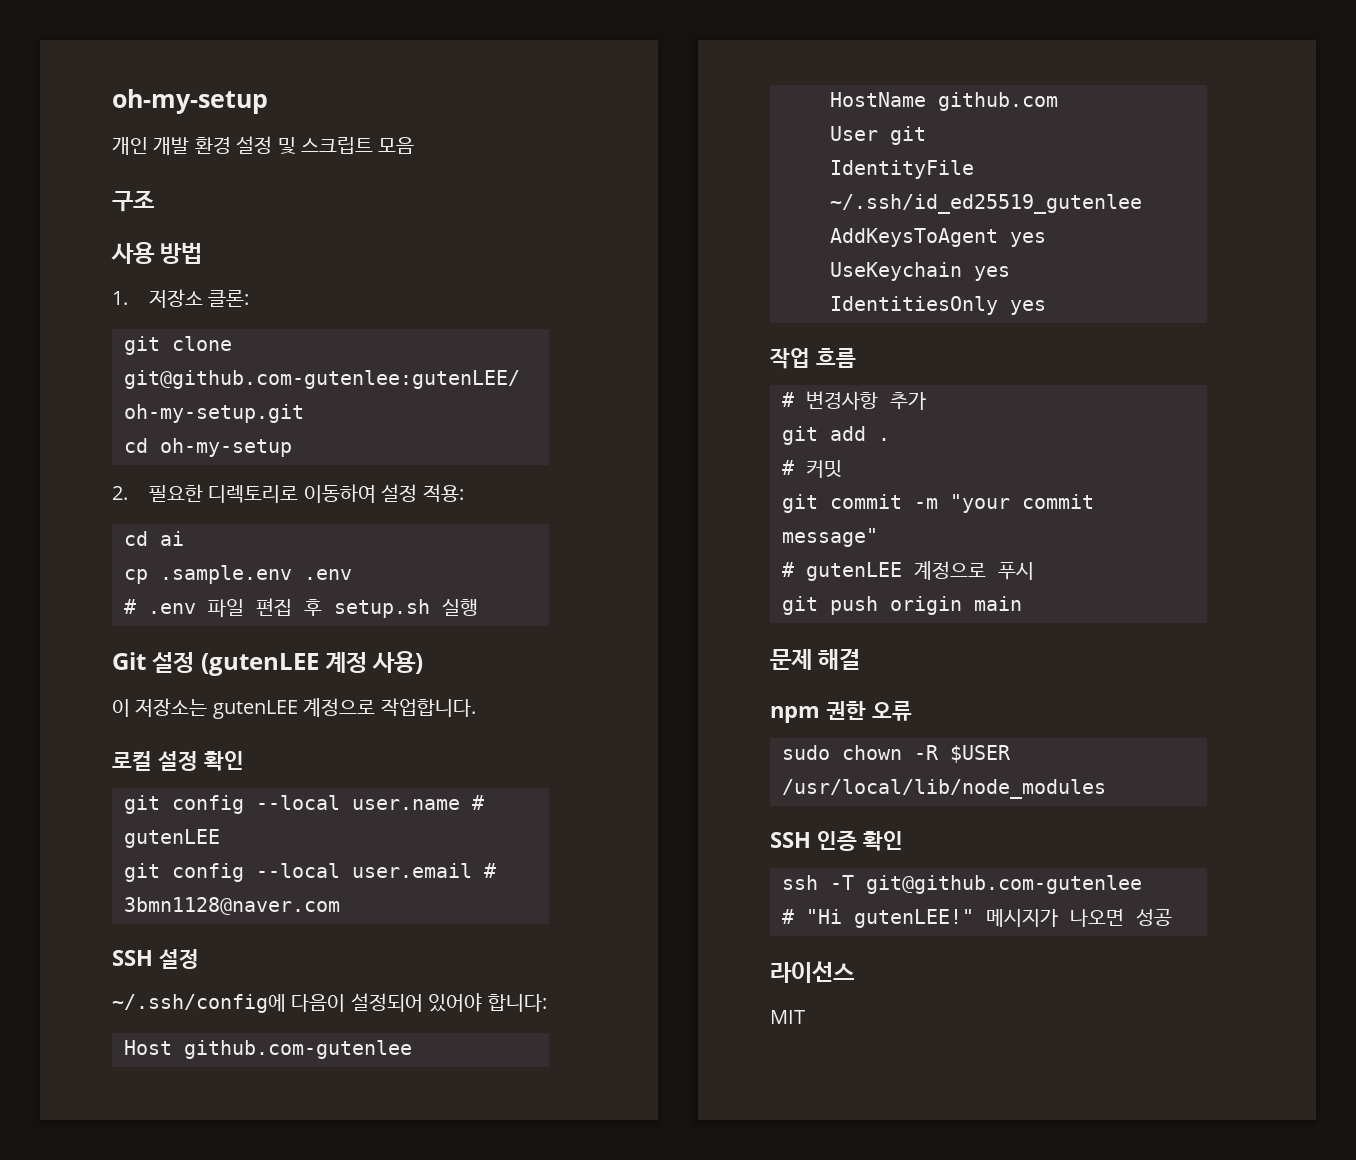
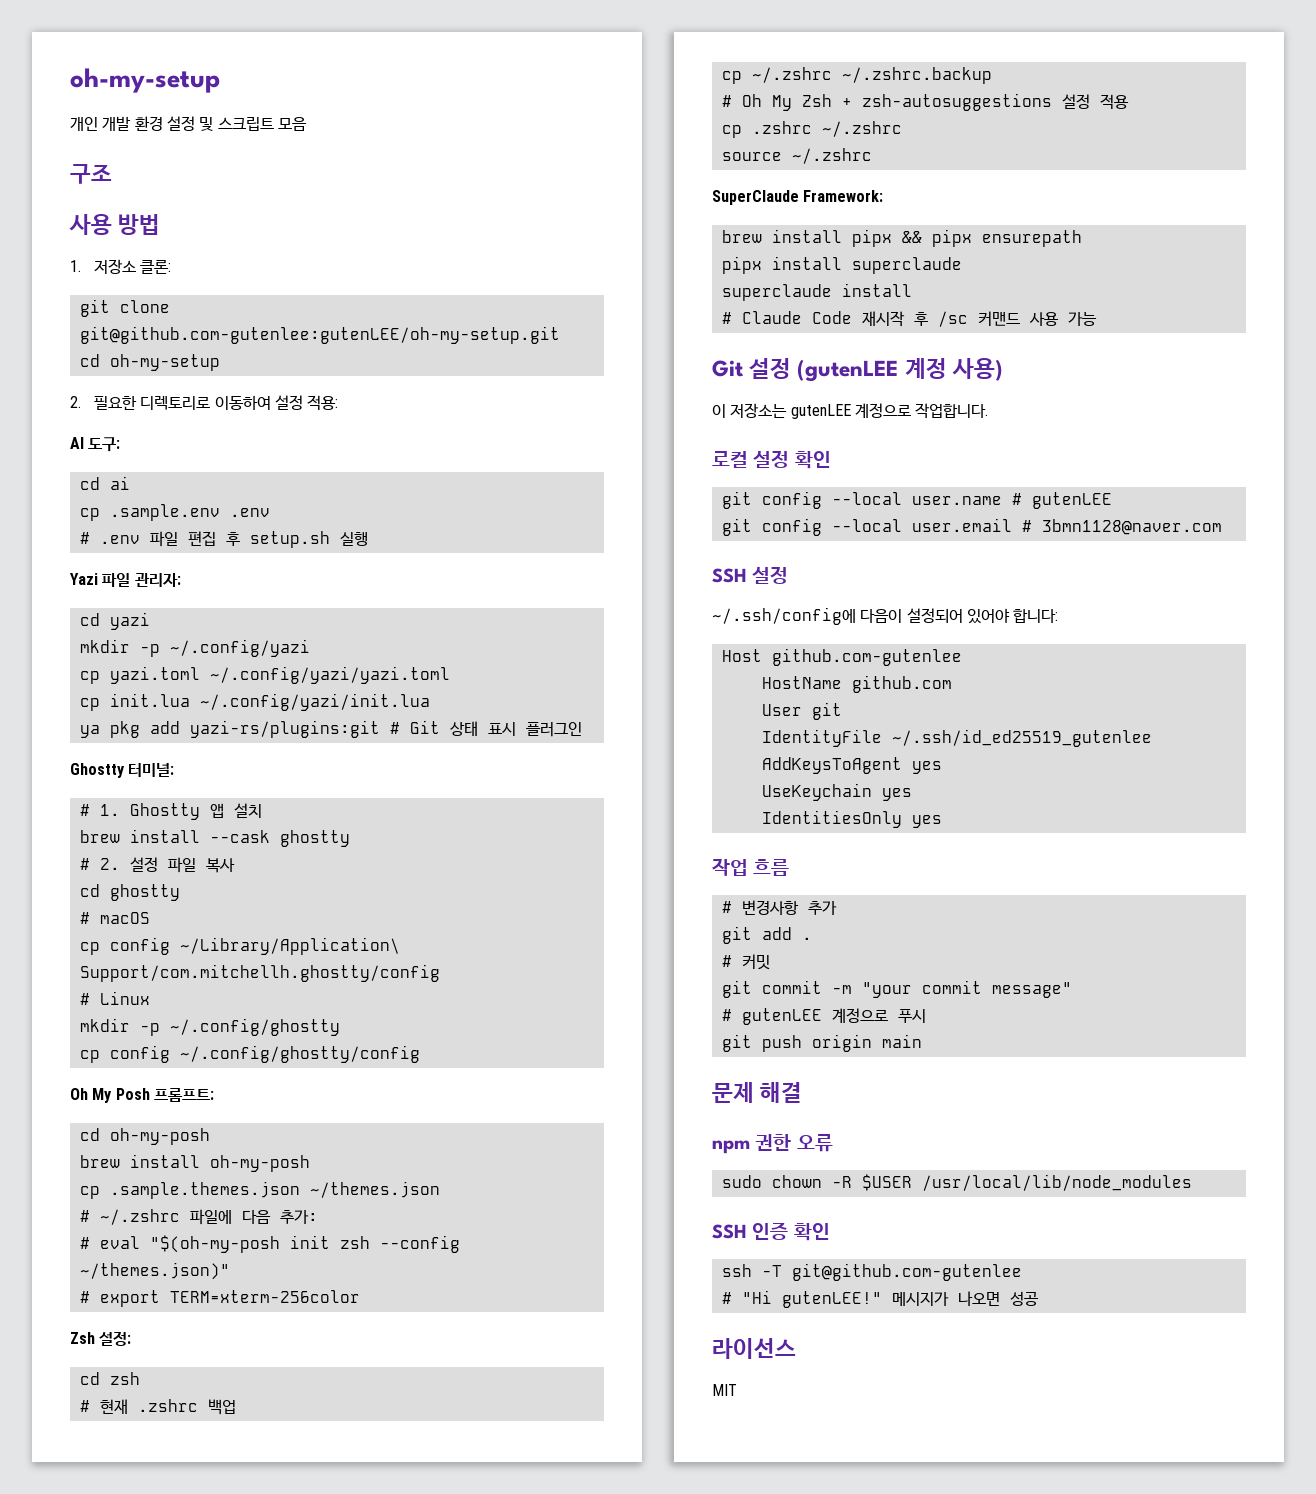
(464, 493) none -> [70,437,121,452] // AI 도구:
(478, 607) none -> [69,573,181,587] [79,612,150,630] [79,639,310,657] [79,666,450,684] [79,693,430,711] [79,720,582,738] [70,763,175,778] [79,803,262,820] [79,829,350,847] [79,857,235,873] [79,884,180,901] [79,912,150,924] [79,937,400,955] [79,964,440,982] [79,991,150,1005] [79,1018,340,1036] [79,1045,420,1063] [70,1088,214,1103] [79,1128,210,1145] [79,1154,310,1172] [79,1181,440,1199] [79,1209,318,1225] [79,1235,460,1253] [79,1262,230,1280] [79,1290,360,1307] [70,1331,132,1346] [79,1372,140,1385] [79,1399,236,1415] [721,67,992,84] [721,93,1129,111] [721,121,902,138] [721,148,872,164] [712,190,884,205] [721,229,1082,247] [721,256,962,274] [721,283,912,301] [721,311,1097,327] // Yazi 파일 관리자: // cd yazi // mkdir -p ~/.config/yazi // cp yazi.toml ~/.config/yazi/yazi.toml // cp init.lua ~/.config/yazi/init.lua // ya pkg add yazi-rs/plugins:git # Git 상태 표시 플러그인 // Ghostty 터미널: // # 1. Ghostty 앱 설치 // brew install --cask ghostty // # 2. 설정 파일 복사 // cd ghostty // # macOS // cp config ~/Library/Application\ Support/com.mitchellh.ghostty/config // # Linux // mkdir -p ~/.config/ghostty // cp config ~/.config/ghostty/config // Oh My Posh 프롬프트: // cd oh-my-posh // brew install oh-my-posh // cp .sample.themes.json ~/themes.json // # ~/.zshrc 파일에 다음 추가: // # eval "$(oh-my-posh init zsh --config ~/themes.json)" // # export TERM=xterm-256color // Zsh 설정: // cd zsh // # 현재 .zshrc 백업 // cp ~/.zshrc ~/.zshrc.backup // # Oh My Zsh + zsh-autosuggestions 설정 적용 // cp .zshrc ~/.zshrc // source ~/.zshrc // SuperClaude Framework: // brew install pipx && pipx ensurepath // pipx install superclaude // superclaude install // # Claude Code 재시작 후 /sc 커맨드 사용 가능

